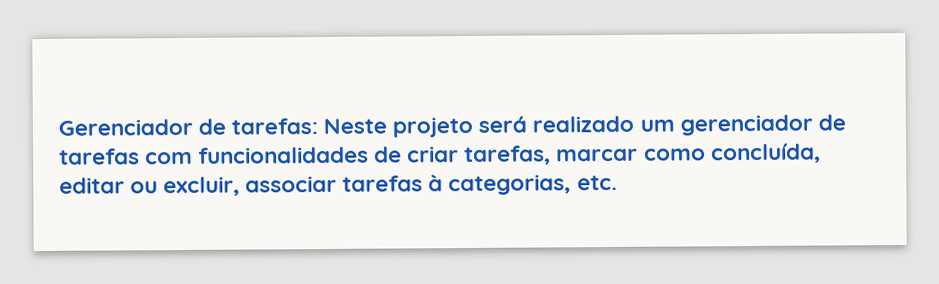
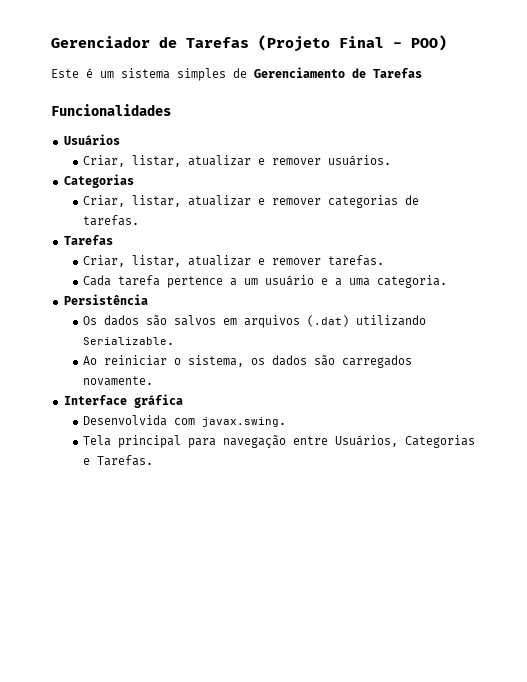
[231,114,846,138] [59,142,821,166] [59,174,618,197] tarefas: Neste projeto será realizado um gerenciador de tarefas com funcionalidades de criar tarefas, marcar como concluída, editar ou excluir, associar tarefas à categorias, etc. -> [186,35,447,52] [51,67,422,81] [51,104,171,116] [63,134,120,145] [83,155,392,167] [63,174,134,188] [83,195,420,208] [83,215,140,226] [63,235,113,245] [83,255,385,267] [83,275,448,288] [63,294,148,305] [83,315,427,328] [83,337,175,345] [83,355,413,368] [83,376,154,386] [63,394,183,408] [83,415,287,427] [83,435,476,448] [83,455,154,466] Tarefas (Projeto Final - POO) // Este é um sistema simples de Gerenciamento de Tarefas // Funcionalidades // Usuários // Criar, listar, atualizar e remover usuários. // Categorias // Criar, listar, atualizar e remover categorias de tarefas. // Tarefas // Criar, listar, atualizar e remover tarefas. // Cada tarefa pertence a um usuário e a uma categoria. // Persistência // Os dados são salvos em arquivos (.dat) utilizando Serializable. // Ao reiniciar o sistema, os dados são carregados novamente. // Interface gráfica // Desenvolvida com javax.swing. // Tela principal para navegação entre Usuários, Categorias e Tarefas.

